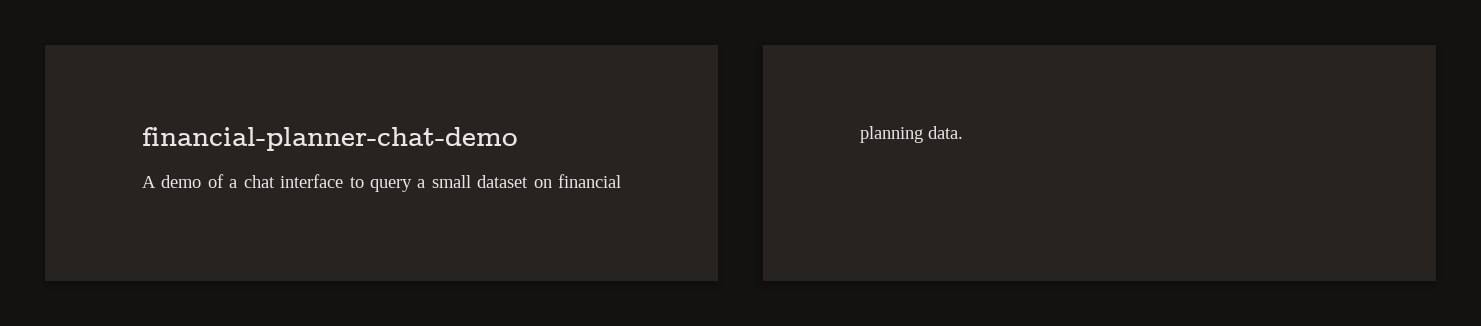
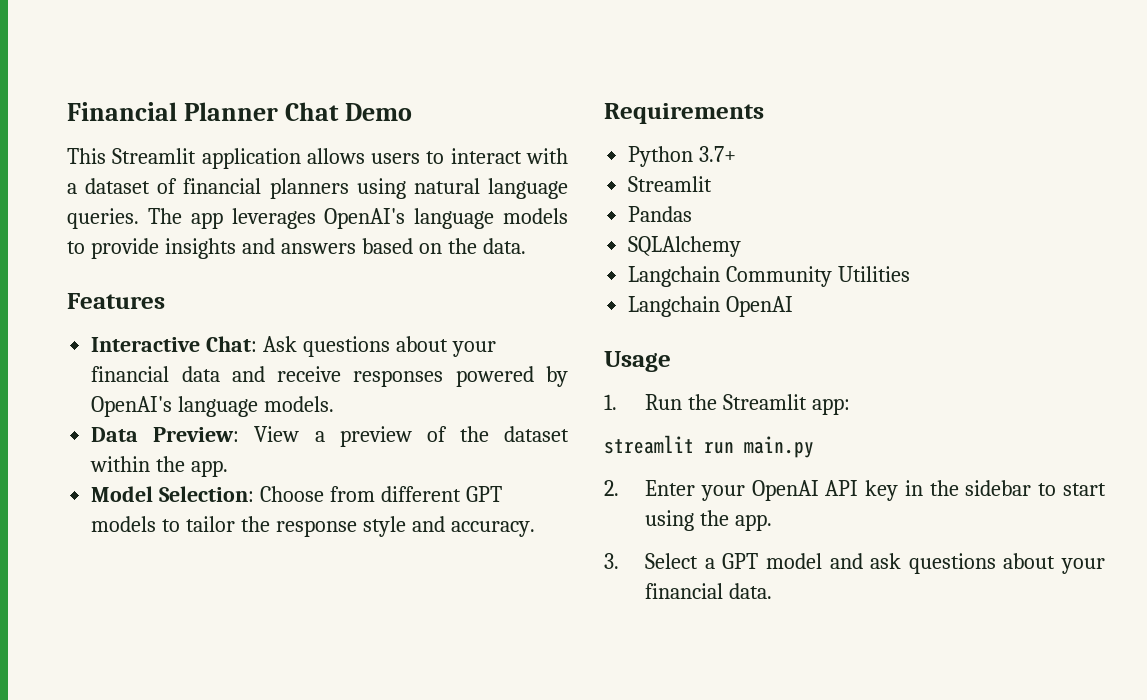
[142,127,518,151] [142,174,621,192] [860,126,923,143] financial-planner-chat-demo // A demo of a chat interface to query a small dataset on financial planning -> [67,102,412,121] [67,148,568,169] [67,178,568,199] [67,208,568,229] [67,238,526,259] [67,293,165,309] [91,336,496,357] [91,366,568,387] [91,396,335,417] [91,426,569,447] [90,456,229,477] [91,486,502,502] [91,516,535,537] [604,103,764,124] [628,146,737,167] [628,176,713,192] [628,206,693,222] [628,236,742,257] [628,266,911,287] [628,296,794,317] [604,351,671,372] [604,394,851,415] [604,435,814,458] [604,480,1106,501] [645,510,773,531] [604,553,1105,574] [645,583,724,599] Financial Planner Chat Demo // This Streamlit application allows users to interact with a dataset of financial planners using natural language queries. The app leverages OpenAI's language models to provide insights and answers based on the data. // Features // Interactive Chat: Ask questions about your financial data and receive responses powered by OpenAI's language models. // Data Preview: View a preview of the dataset within the app. // Model Selection: Choose from different GPT models to tailor the response style and accuracy. // Requirements // Python 3.7+ // Streamlit // Pandas // SQLAlchemy // Langchain Community Utilities // Langchain OpenAI // Usage // 1. Run the Streamlit app: // streamlit run main.py // 2. Enter your OpenAI API key in the sidebar to start using the app. // 3. Select a GPT model and ask questions about your financial

